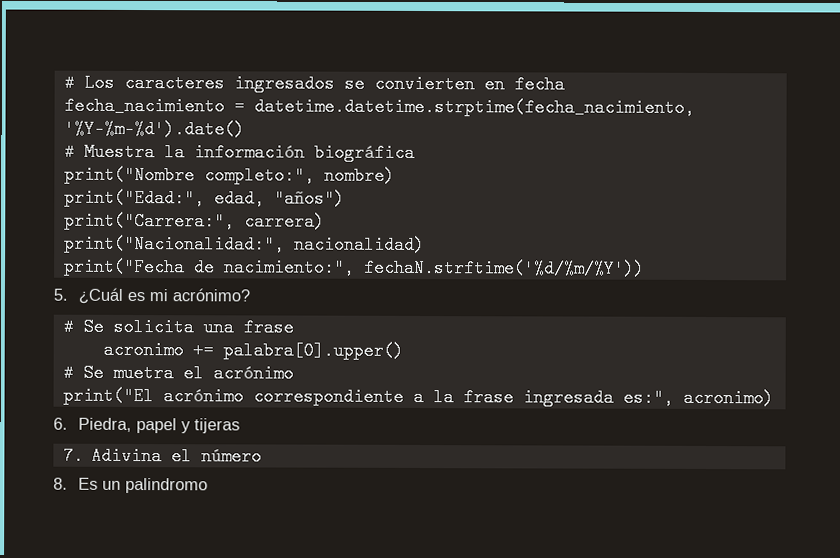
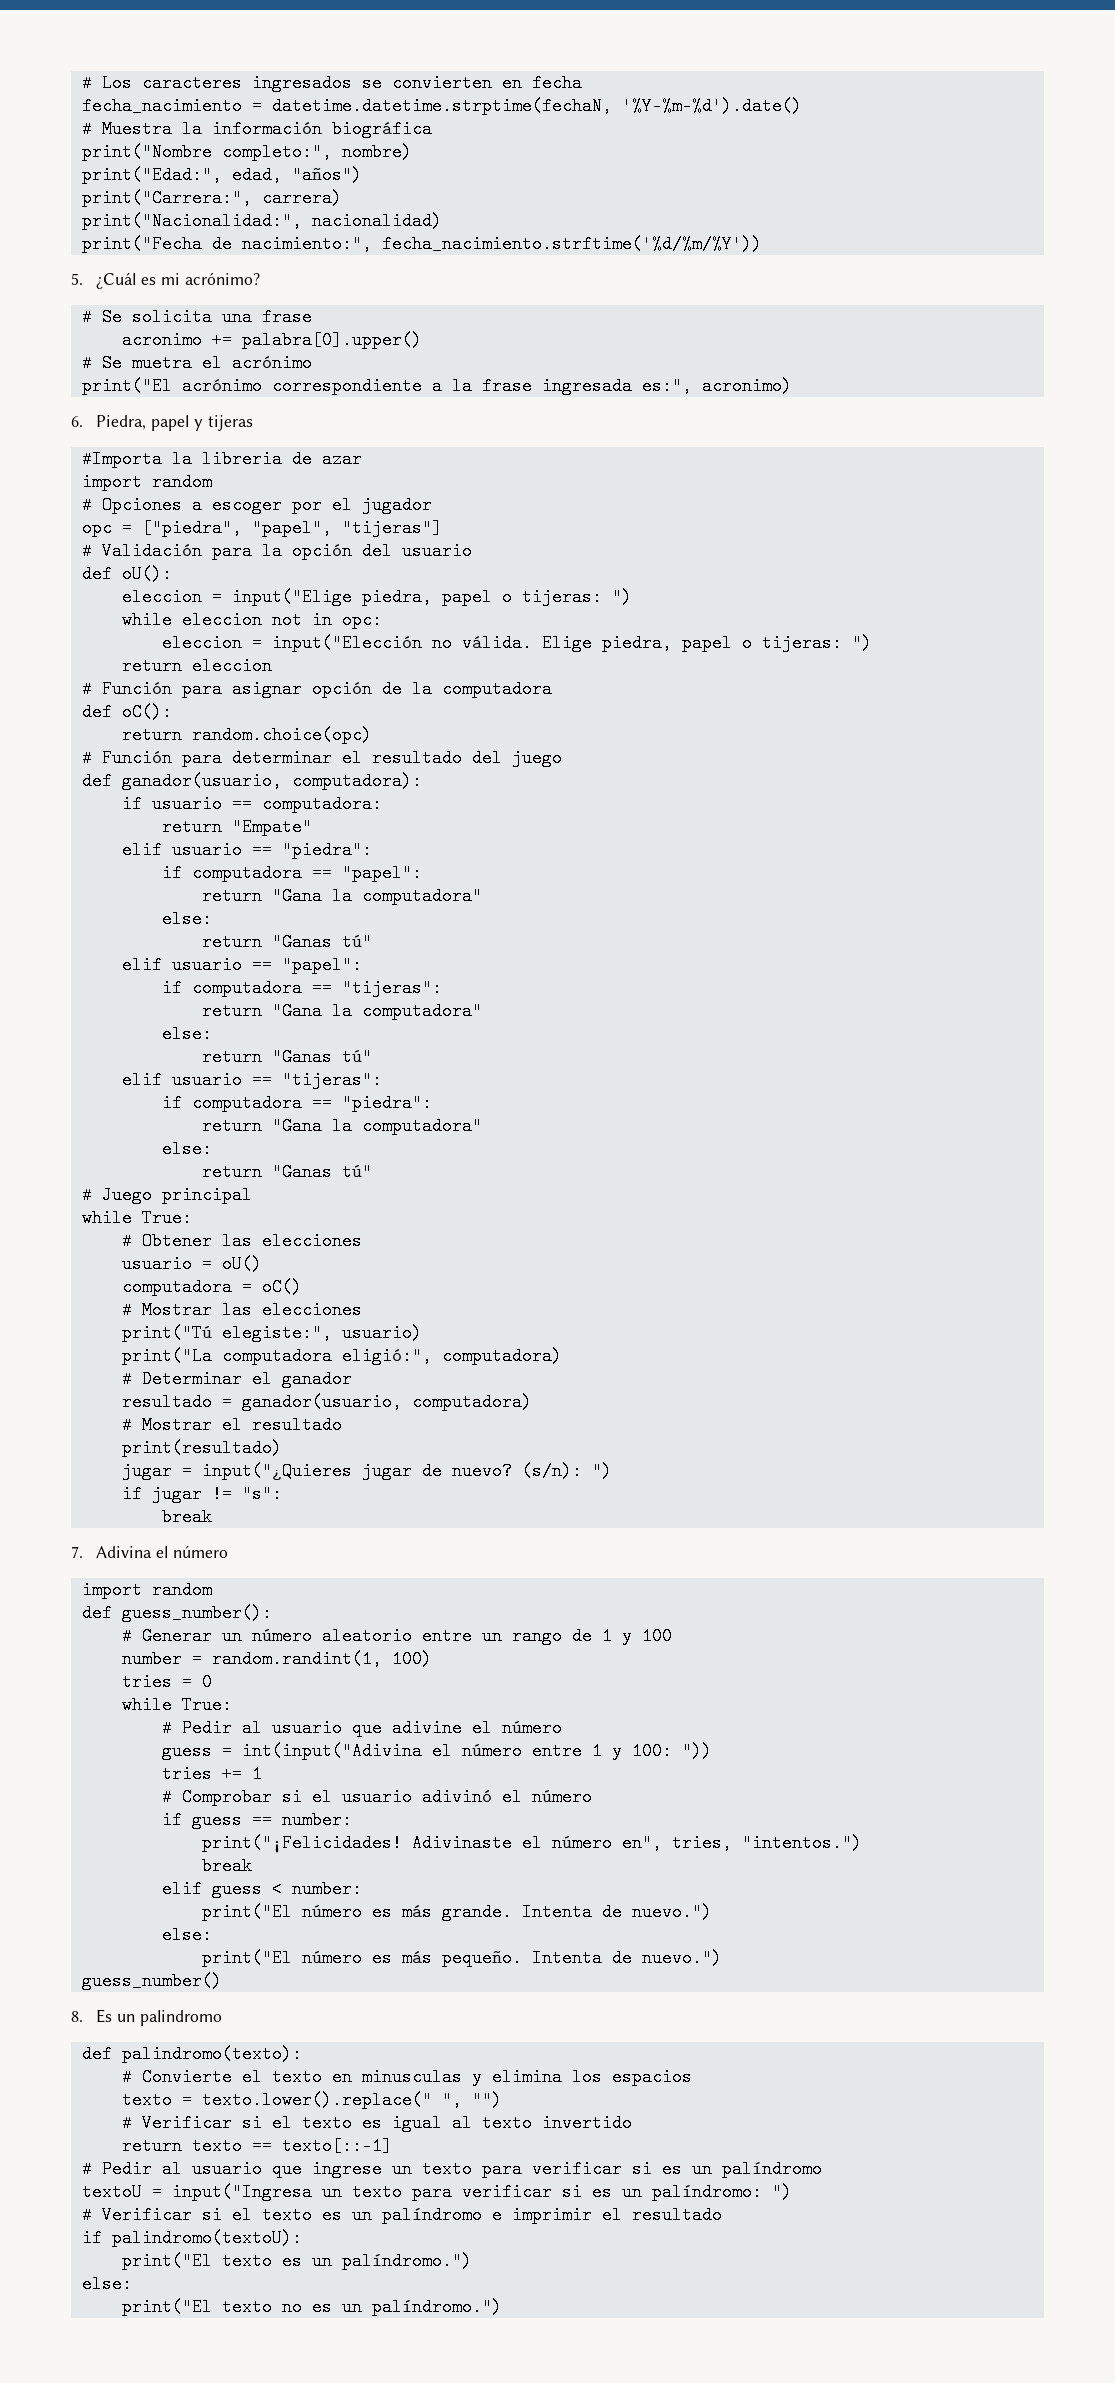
[253,97,695,117] datetime.datetime.strptime(fecha_nacimiento, -> [271,97,612,115] datetime.datetime.strptime(fechaN,
[363,258,645,278] fechaN.strftime('%d/%m/%Y')) -> [381,235,762,253] fecha_nacimiento.strftime('%d/%m/%Y'))
[62,446,263,466] [53,477,209,494] 7. Adivina el número // 8. Es un palindromo -> [81,450,362,468] [81,473,212,491] [81,496,432,514] [81,519,442,537] [81,542,472,560] [81,565,172,583] [121,588,632,606] [121,611,382,629] [161,634,872,652] [121,657,272,675] [81,680,552,698] [81,703,172,721] [121,726,372,744] [81,749,562,767] [81,772,422,790] [121,795,382,813] [161,818,312,836] [121,841,372,859] [161,864,422,882] [201,887,482,905] [161,910,212,928] [201,933,372,951] [121,956,362,974] [161,979,442,997] [201,1002,482,1020] [161,1025,212,1043] [201,1048,372,1066] [121,1071,382,1089] [161,1094,432,1112] [201,1117,482,1135] [161,1140,212,1158] [201,1163,372,1181] [81,1186,252,1204] [81,1209,192,1227] [121,1232,362,1250] [121,1255,262,1273] [121,1278,302,1296] [121,1301,362,1319] [121,1324,422,1342] [121,1347,562,1365] [121,1370,352,1388] [121,1393,532,1411] [121,1416,342,1434] [121,1439,282,1457] [121,1462,612,1480] [121,1485,282,1503] [161,1508,212,1526] [71,1545,228,1558] [81,1581,212,1599] [81,1604,272,1622] [121,1627,672,1645] [121,1650,432,1668] [121,1673,212,1691] [121,1696,232,1714] [161,1719,562,1737] [161,1742,712,1760] [161,1765,262,1783] [161,1788,592,1806] [161,1811,352,1829] [201,1834,862,1853] [201,1857,252,1875] [161,1880,362,1898] [201,1903,712,1921] [161,1926,212,1944] [201,1949,722,1967] [81,1972,222,1990] [71,2009,222,2026] [81,2045,302,2063] [121,2068,692,2086] [121,2091,502,2109] [121,2114,632,2132] [121,2137,392,2155] [81,2160,822,2178] [81,2183,792,2201] [81,2206,722,2224] [81,2229,302,2247] [121,2252,472,2270] [81,2275,132,2293] [121,2298,502,2316] #Importa la libreria de azar // import random // # Opciones a escoger por el jugador // opc = ["piedra", "papel", "tijeras"] // # Validación para la opción del usuario // def oU(): // eleccion = input("Elige piedra, papel o tijeras: ") // while eleccion not in opc: // eleccion = input("Elección no válida. Elige piedra, papel o tijeras: ") // return eleccion // # Función para asignar opción de la computadora // def oC(): // return random.choice(opc) // # Función para determinar el resultado del juego // def ganador(usuario, computadora): // if usuario == computadora: // return "Empate" // elif usuario == "piedra": // if computadora == "papel": // return "Gana la computadora" // else: // return "Ganas tú" // elif usuario == "papel": // if computadora == "tijeras": // return "Gana la computadora" // else: // return "Ganas tú" // elif usuario == "tijeras": // if computadora == "piedra": // return "Gana la computadora" // else: // return "Ganas tú" // # Juego principal // while True: // # Obtener las elecciones // usuario = oU() // computadora = oC() // # Mostrar las elecciones // print("Tú elegiste:", usuario) // print("La computadora eligió:", computadora) // # Determinar el ganador // resultado = ganador(usuario, computadora) // # Mostrar el resultado // print(resultado) // jugar = input("¿Quieres jugar de nuevo? (s/n): ") // if jugar != "s": // break // 7. Adivina el número // import random // def guess_number(): // # Generar un número aleatorio entre un rango de 1 y 100 // number = random.randint(1, 100) // tries = 0 // while True: // # Pedir al usuario que adivine el número // guess = int(input("Adivina el número entre 1 y 100: ")) // tries += 1 // # Comprobar si el usuario adivinó el número // if guess == number: // print("¡Felicidades! Adivinaste el número en", tries, "intentos.") // break // elif guess < number: // print("El número es más grande. Intenta de nuevo.") // else: // print("El número es más pequeño. Intenta de nuevo.") // guess_number() // 8. Es un palindromo // def palindromo(texto): // # Convierte el texto en minusculas y elimina los espacios // texto = texto.lower().replace(" ", "") // # Verificar si el texto es igual al texto invertido // return texto == texto[::-1] // # Pedir al usuario que ingrese un texto para verificar si es un palíndromo // textoU = input("Ingresa un texto para verificar si es un palíndromo: ") // # Verificar si el texto es un palíndromo e imprimir el resultado // if palindromo(textoU): // print("El texto es un palíndromo.") // else: // print("El texto no es un palíndromo.")

